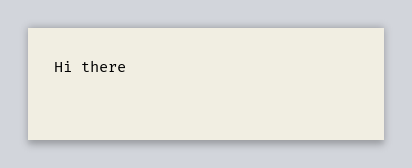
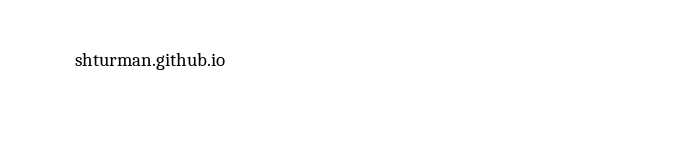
[54,60,126,72] Hi there -> [75,52,225,70] shturman.github.io

